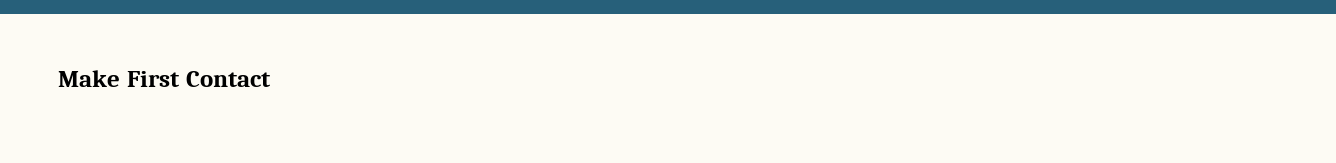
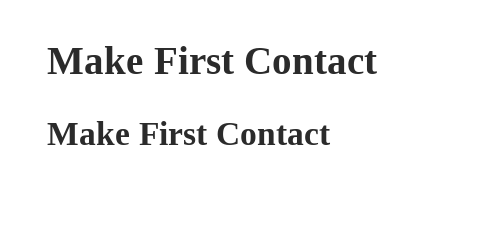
[58,70,271,87] Make First Contact -> [47,46,378,74] [47,121,332,145] Make First Contact // Make First Contact

